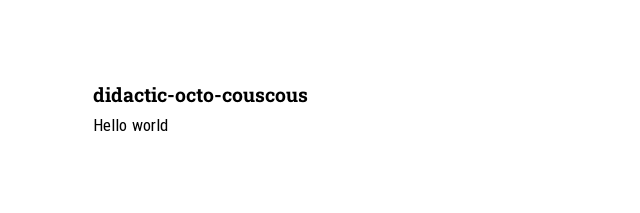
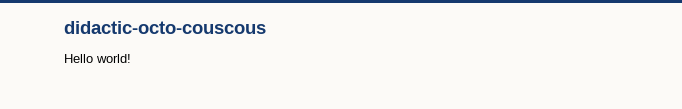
[131,119,168,131] world -> [96,54,131,63] world!

